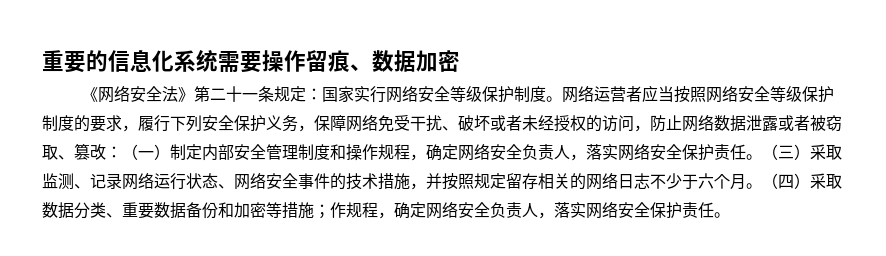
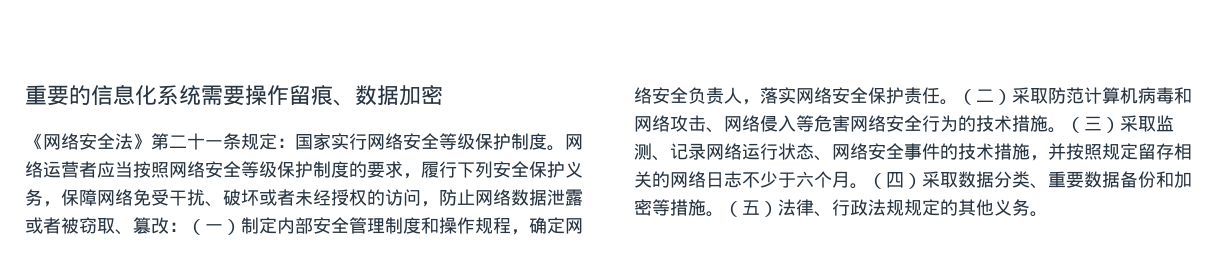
(778, 152) none -> [976,87,1192,105] [634,115,1084,133] 二）采取防范计算机病毒和网络攻击、网络侵入等危害网络安全行为的技术措施。（
[314,201,714,219] ；作规程，确定网络安全负责人，落实网络安全保护责任 -> [706,199,1030,217] 。（五）法律、行政法规规定的其他义务

